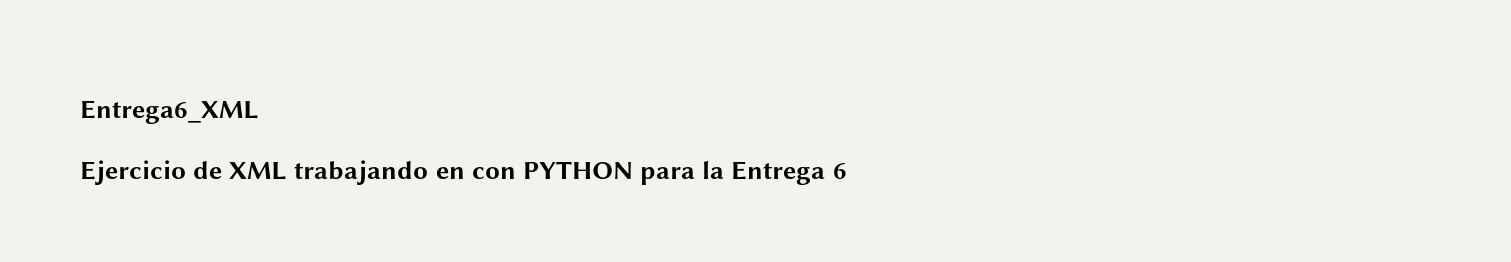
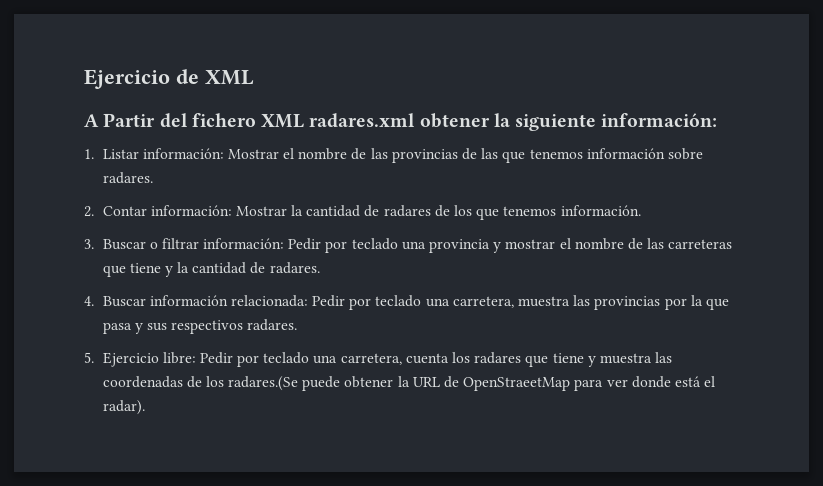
[80,100,259,124] Entrega6_XML // -> (84, 79) none
[294,160,847,185] trabajando en con PYTHON para la Entrega 6 -> [84,113,718,131] [84,148,703,163] [102,172,153,184] [84,205,641,220] [84,238,733,253] [102,262,320,277] [84,295,729,310] [102,319,298,334] [84,352,673,367] [102,376,716,391] [102,400,145,415] // A Partir del fichero XML radares.xml obtener la siguiente información: // 1. Listar información: Mostrar el nombre de las provincias de las que tenemos información sobre radares. // 2. Contar información: Mostrar la cantidad de radares de los que tenemos información. // 3. Buscar o filtrar información: Pedir por teclado una provincia y mostrar el nombre de las carreteras que tiene y la cantidad de radares. // 4. Buscar información relacionada: Pedir por teclado una carretera, muestra las provincias por la que pasa y sus respectivos radares. // 5. Ejercicio libre: Pedir por teclado una carretera, cuenta los radares que tiene y muestra las coordenadas de los radares.(Se puede obtener la URL de OpenStraeetMap para ver donde está el radar).

